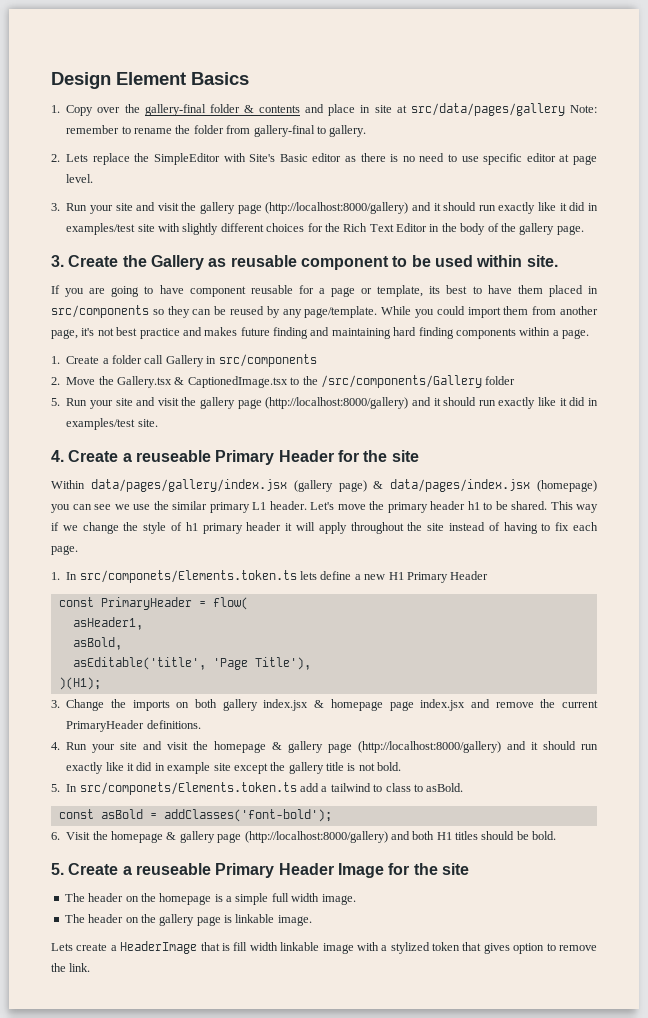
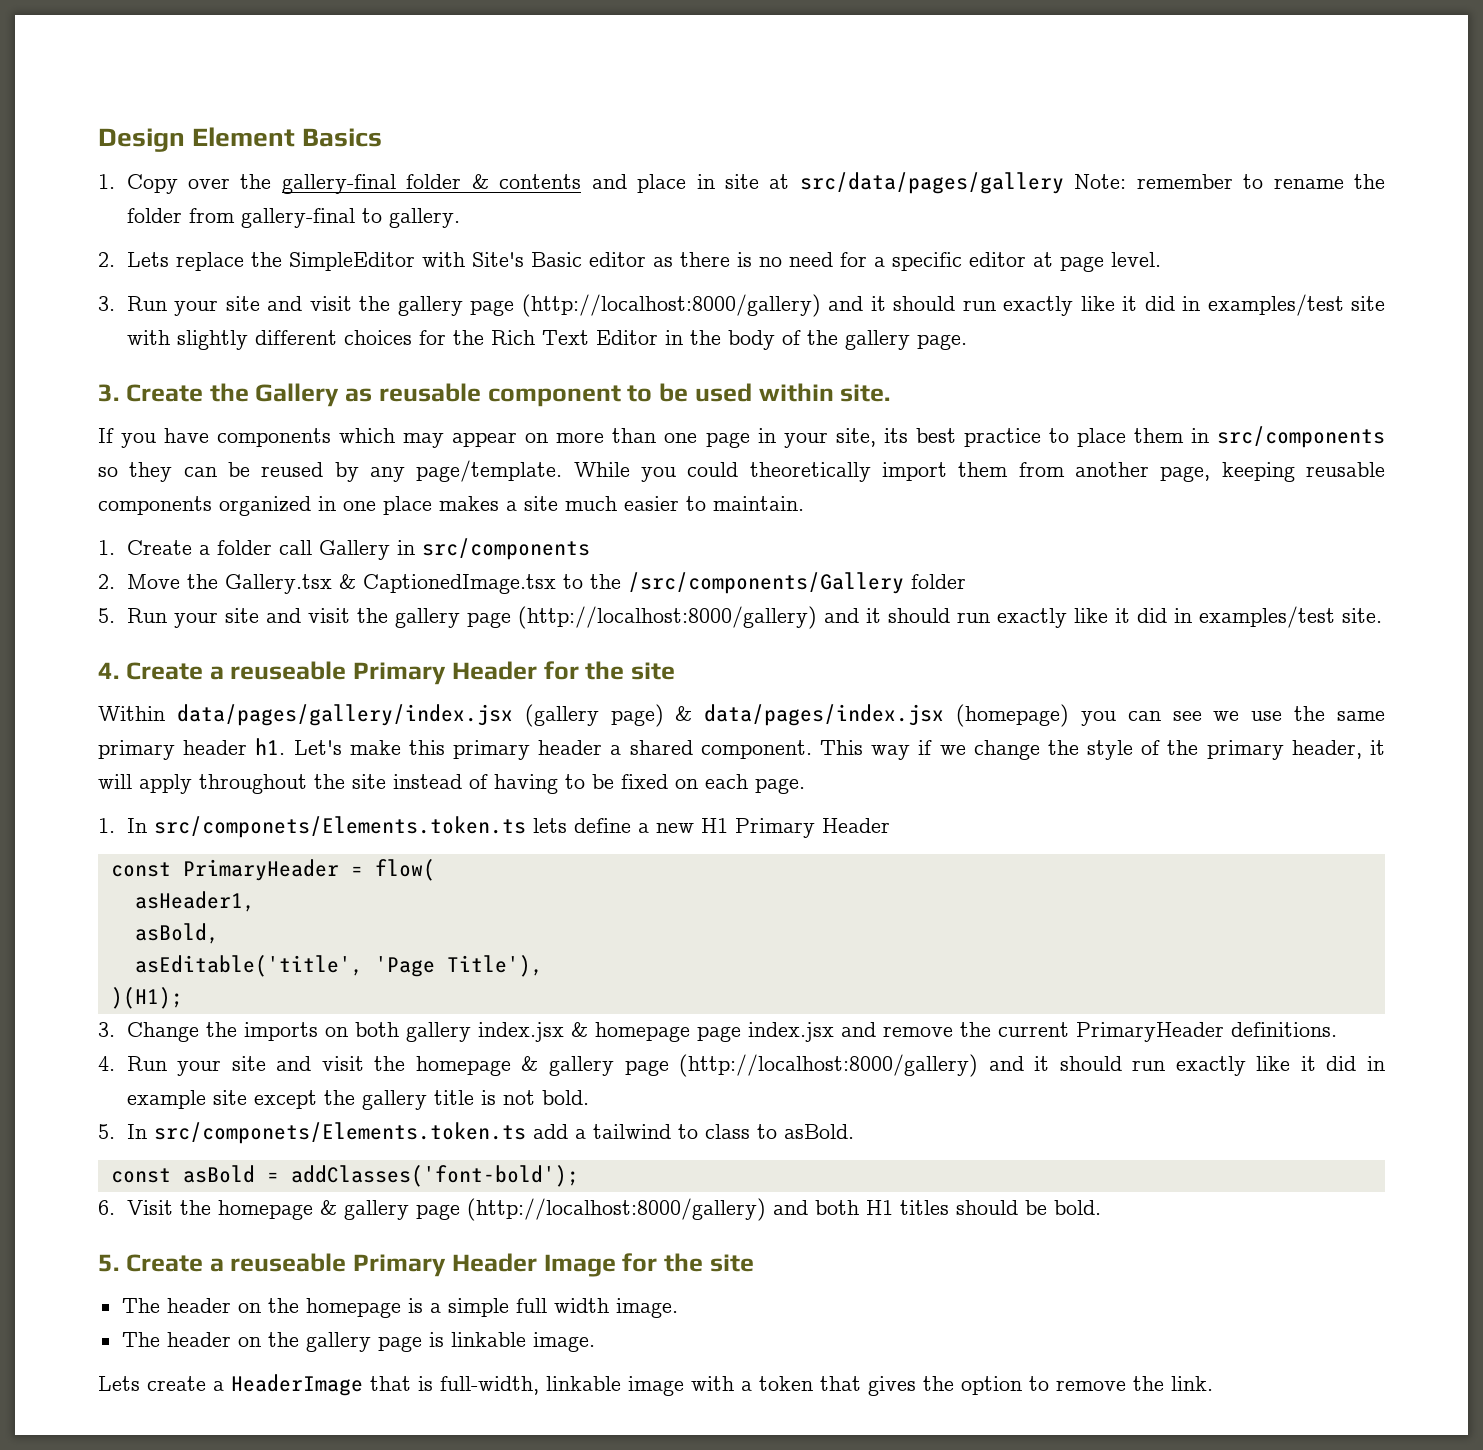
[448,154,479,162] to use -> [839,252,885,267] for a
[89,285,583,297] are going to have component reusable for a page or template, its best to have them placed -> [164,428,1184,448] have components which may appear on more than one page in your site, its best practice to place them
(465, 310) none -> [749,462,871,482] theoretically
[81,327,589,339] it's not best practice and makes future finding and maintaining hard finding components within a page. -> [1221,462,1385,482] [98,496,804,516] keeping reusable components organized in one place makes a site much easier to maintain.
[172,501,547,513] similar primary L1 header. Let's move the primary header h1 to be shared. -> [1336,711,1385,721] [98,738,812,760] same primary header h1. Let's make this primary header a shared component.
[185,522,282,534] h1 primary header -> [1167,740,1362,760] the primary header,
[555,522,570,531] fix -> [592,774,698,789] be fixed on
[233,942,278,951] fill width -> [440,1376,539,1395] full-width,
[390,942,430,954] stylized -> (752, 1386) none
(510, 948) none -> [923,1376,954,1391] the

